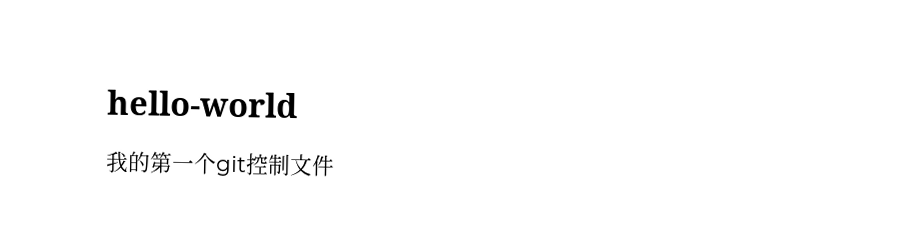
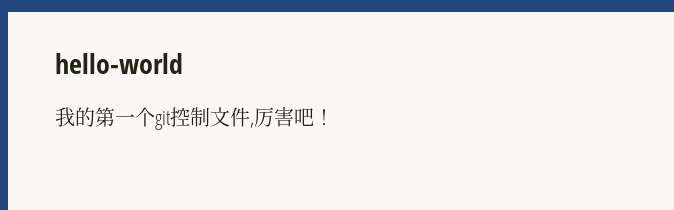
(335, 165) none -> [250,107,334,128] ,厉害吧！

